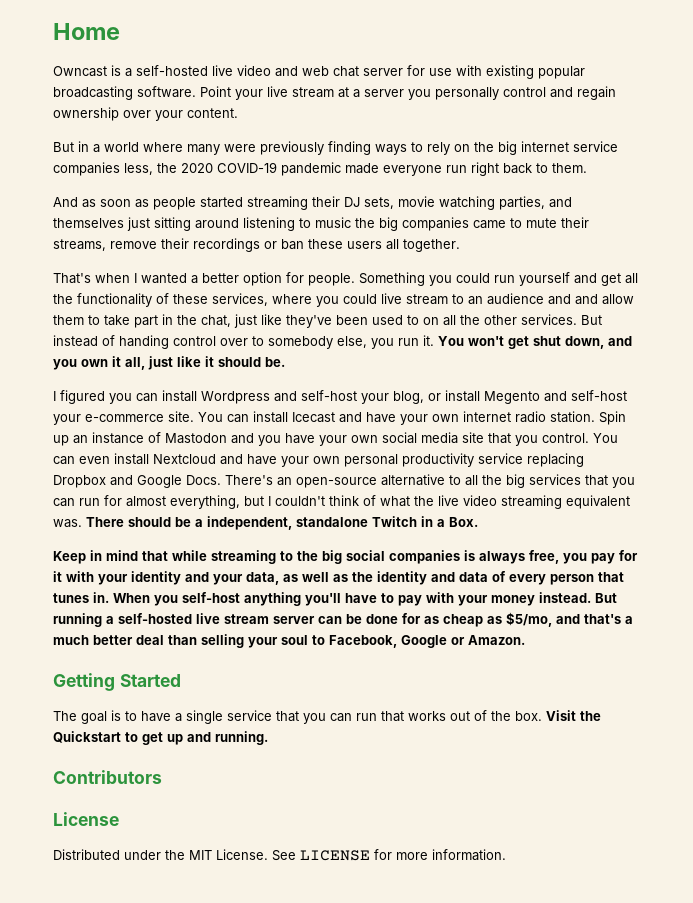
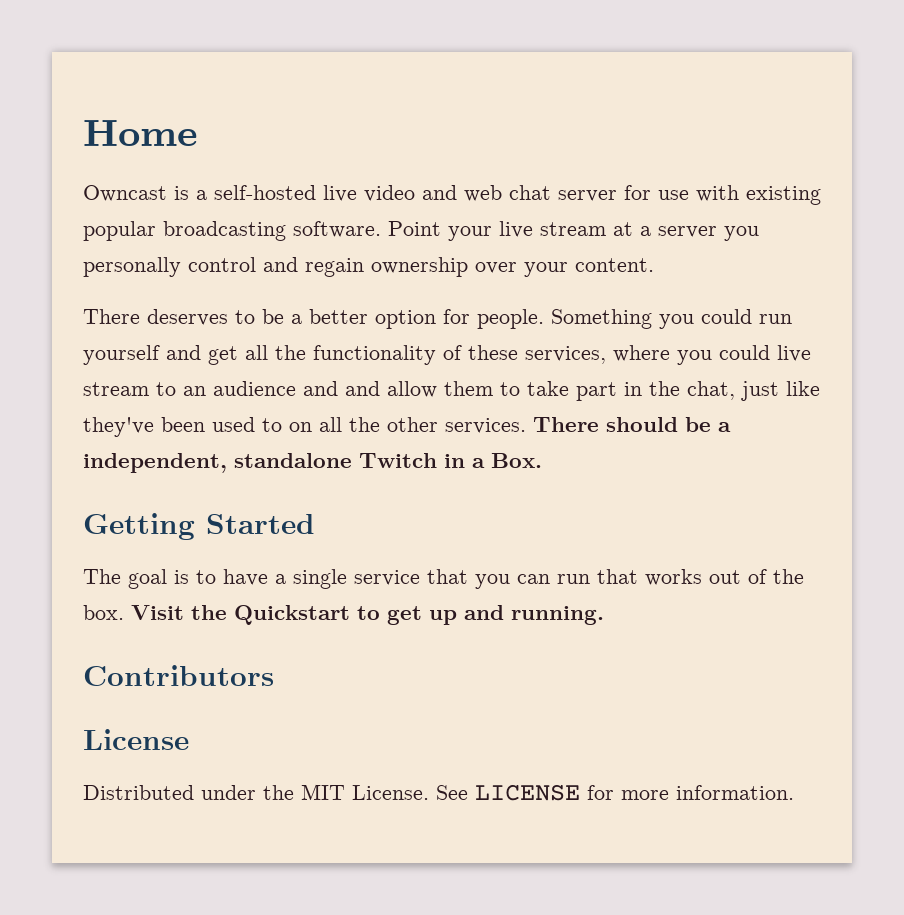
[53,141,618,155] [53,162,587,176] [53,196,572,210] [53,217,589,231] [53,238,460,252] [53,273,187,284] But in a world where many were previously finding ways to rely on the big internet service companies less, the 2020 COVID-19 pandemic made everyone run right back to them. // And as soon as people started streaming their DJ sets, movie watching parties, and themselves just sitting around listening to music the big companies came to mute their streams, remove their recordings or ban these users all together. // That's when I wanted -> [83,309,284,326] There deserves to be
[581,315,602,325] [53,335,632,349] [53,356,285,370] [53,390,627,404] [53,411,626,425] [53,432,618,446] [53,453,584,467] [53,474,635,488] [53,495,630,509] [53,519,82,528] But instead of handing control over to somebody else, you run it. You won't get shut down, and you own it all, just like it should be. // I figured you can install Wordpress and self-host your blog, or install Megento and self-host your e-commerce site. You can install Icecast and have your own internet radio station. Spin up an instance of Mastodon and you have your own social media site that you control. You can even install Nextcloud and have your own personal productivity service replacing Dropbox and Google Docs. There's an open-source alternative to all the big services that you can run for almost everything, but I couldn't think of what the live video streaming equivalent was. -> (526, 426) none
[53,550,638,564] [53,571,624,585] [53,592,617,606] [53,612,633,627] [53,634,525,648] // Keep in mind that while streaming to the big social companies is always free, you pay for it with your identity and your data, as well as the identity and data of every person that tunes in. When you self-host anything you'll have to pay with your money instead. But running a self-hosted live stream server can be done for as cheap as $5/mo, and that's a much better deal than selling your soul to Facebook, Google or Amazon. -> (542, 460) none

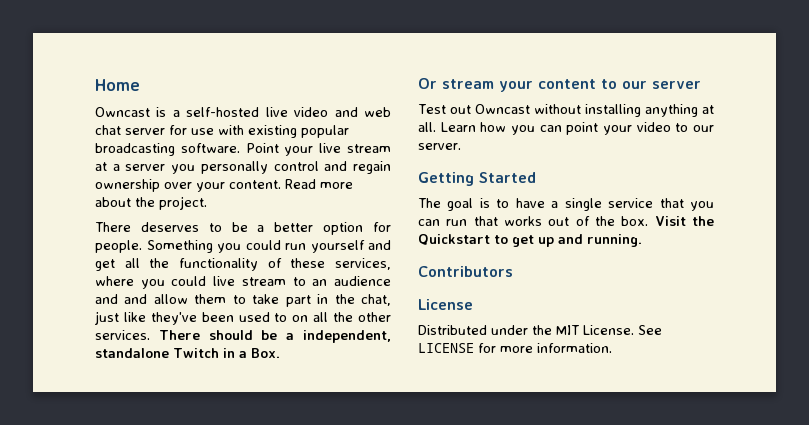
(654, 265) none -> [285,179,353,189] [95,196,207,210] Read more about the project.
(542, 460) none -> [418,78,701,92] [418,104,714,117] [418,122,714,135] [418,143,461,150] // Or stream your content to our server // Test out Owncast without installing anything at all. Learn how you can point your video to our server.

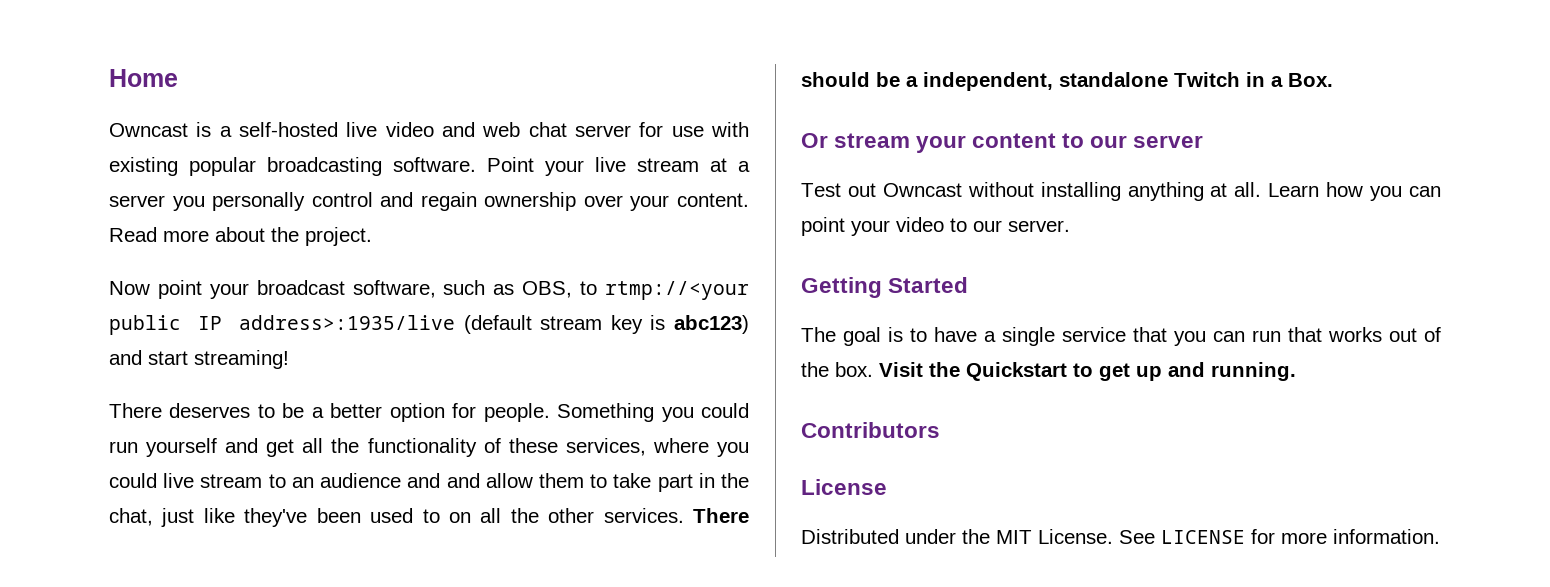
(207, 203) none -> [109,280,750,300] [109,315,749,335] [109,350,289,369] // Now point your broadcast software, such as OBS, to rtmp://<your public IP address>:1935/live (default stream key is abc123) and start streaming!

